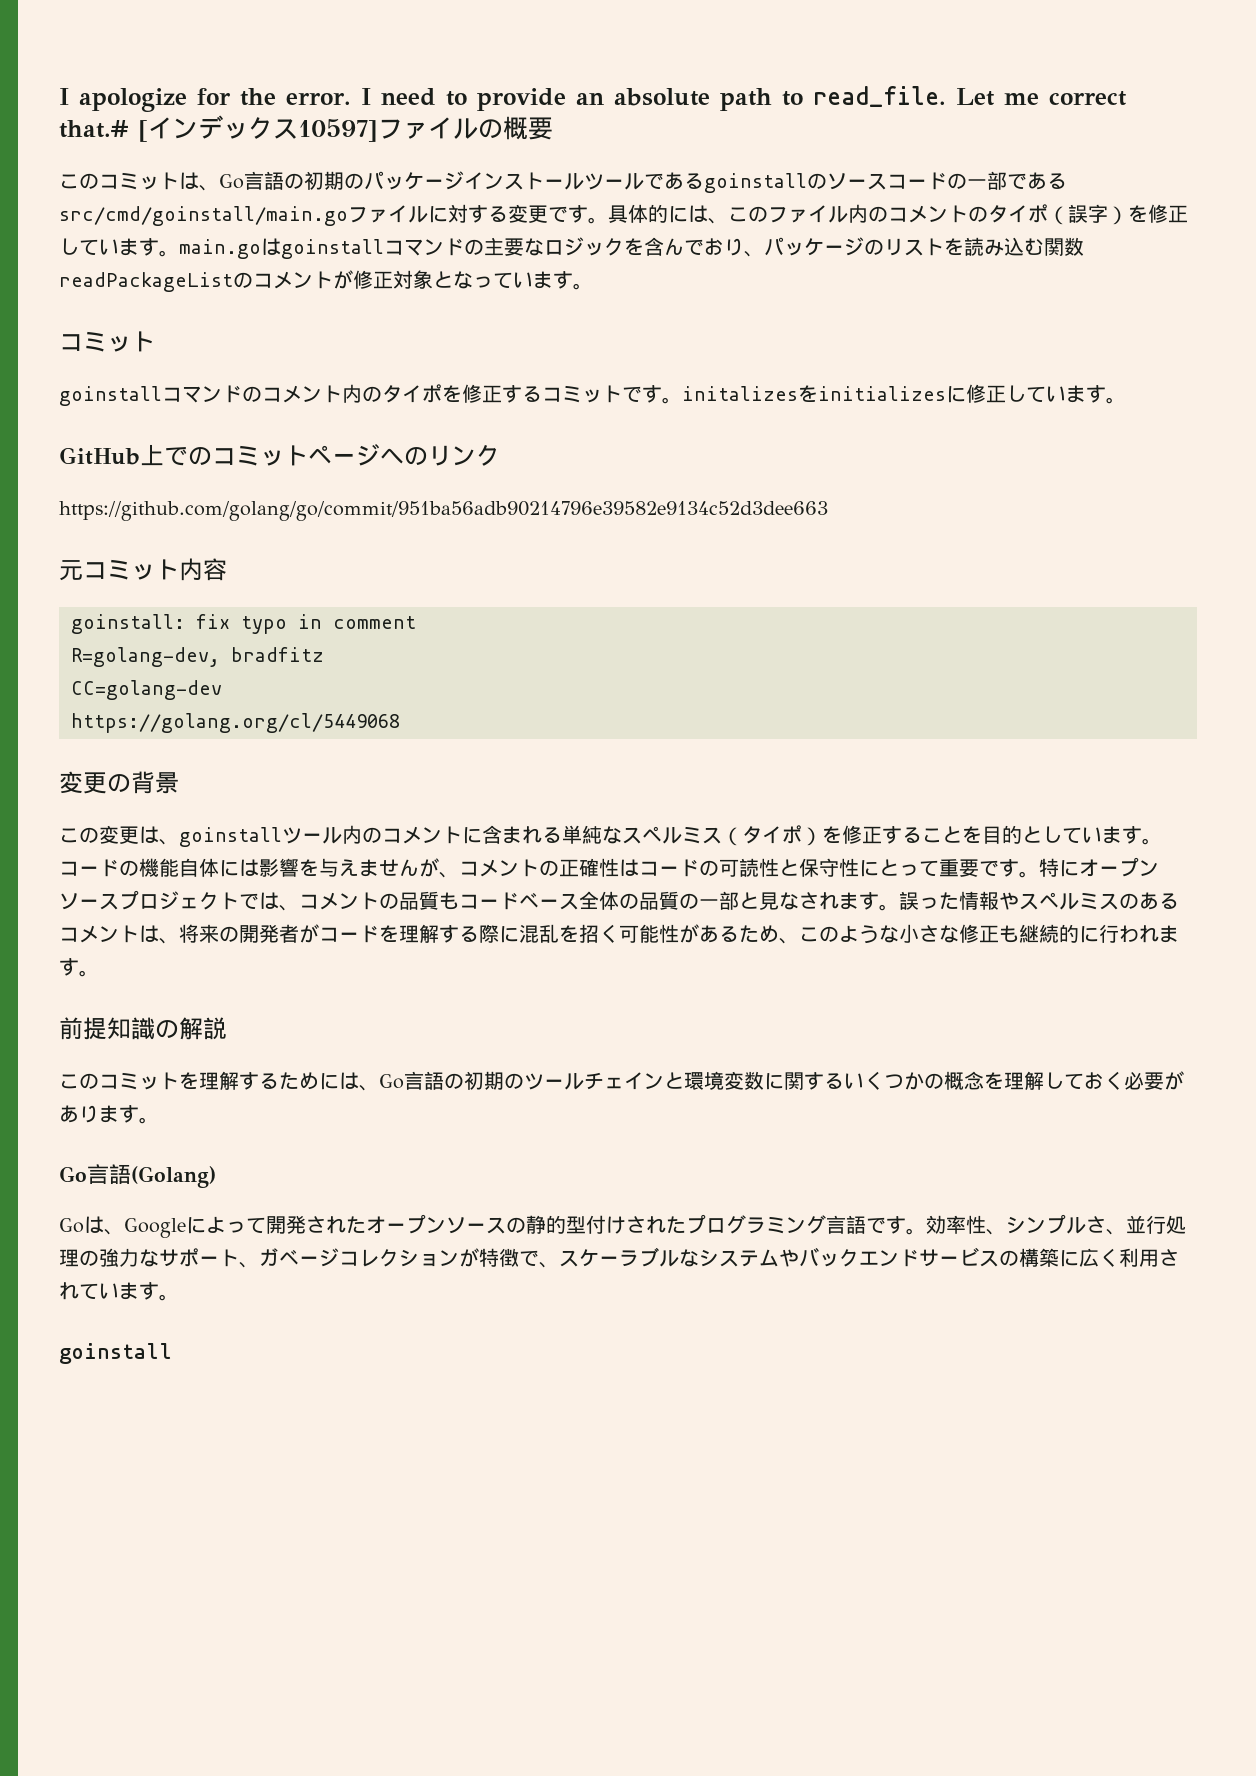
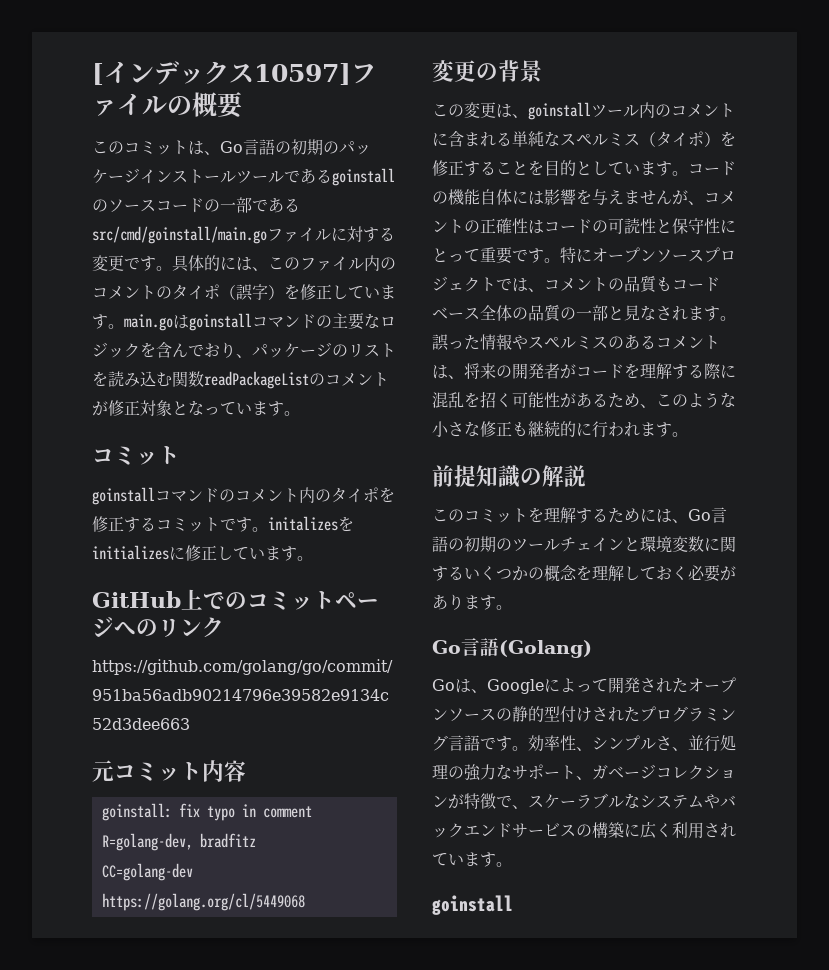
[59,86,1127,112] [59,120,128,138] I apologize for the error. I need to provide an absolute path to read_file. Let me correct that.# -> (92, 74) none

